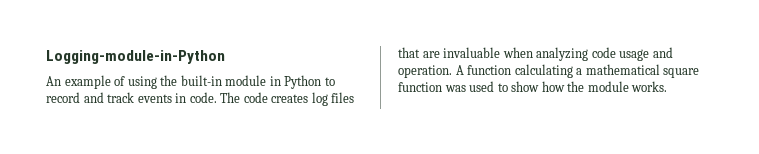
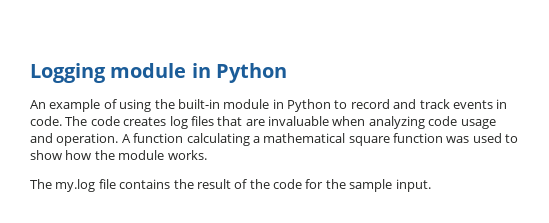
[46,50,225,64] Logging-module-in-Python -> [30,63,287,83] Logging module in Python
(668, 86) none -> [30,179,431,192] // The my.log file contains the result of the code for the sample input.

